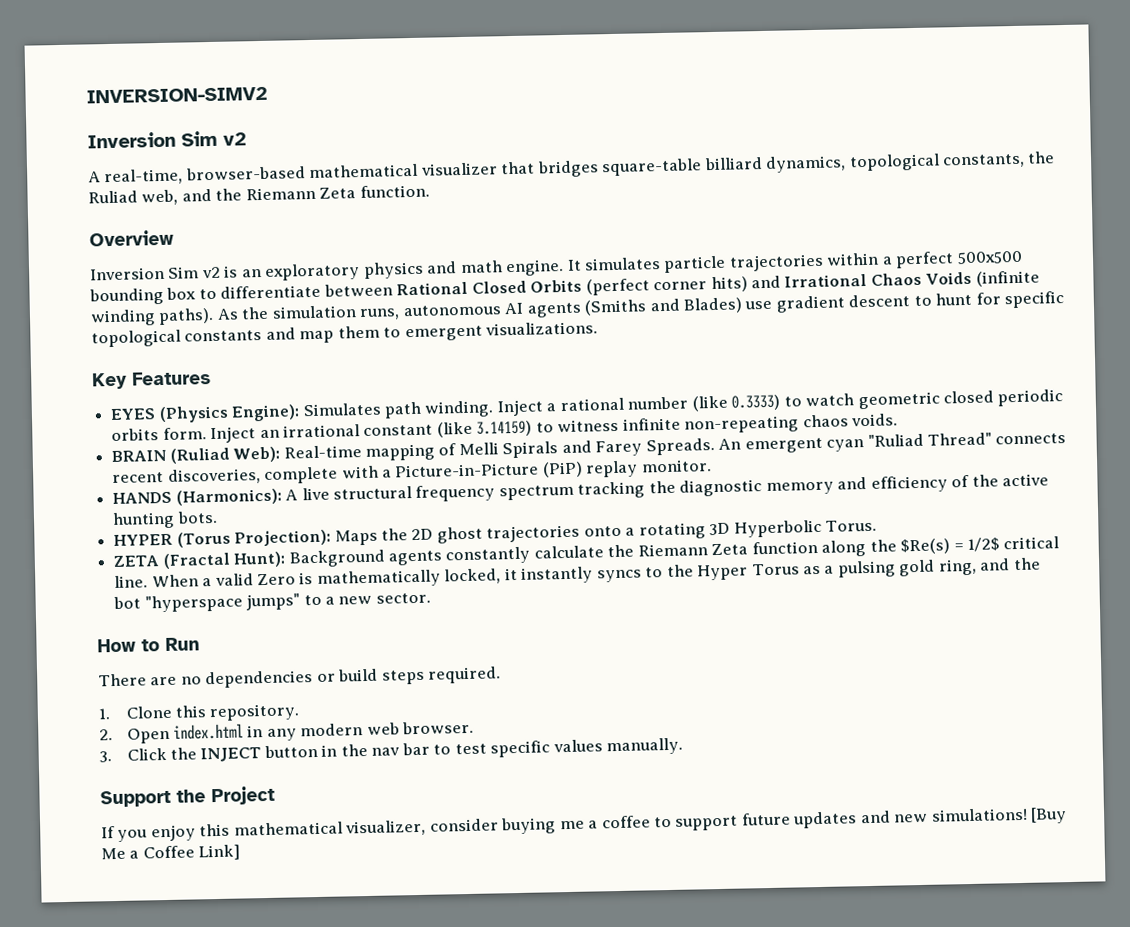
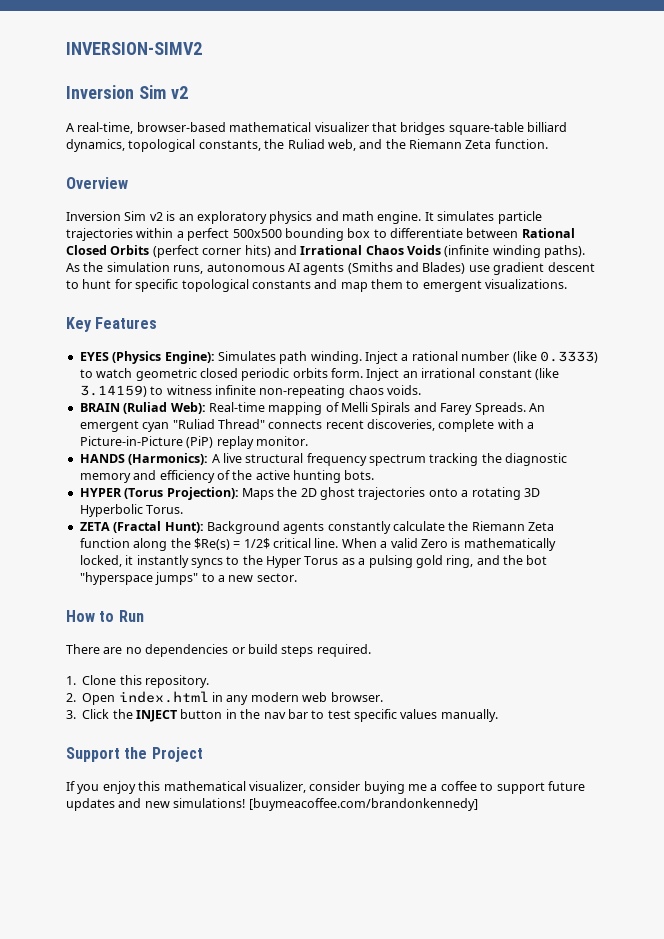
[1030,807,1068,824] [101,844,241,861] [Buy Me a Coffee Link] -> [248,798,478,811] [buymeacoffee.com/brandonkennedy]

